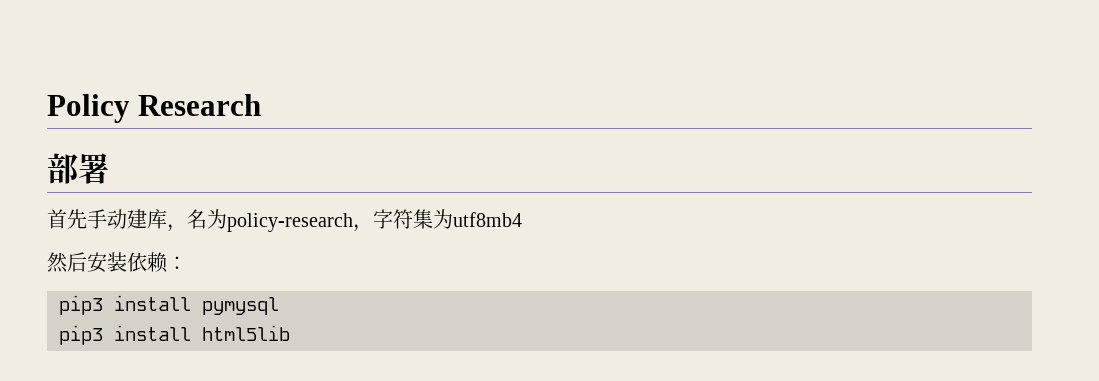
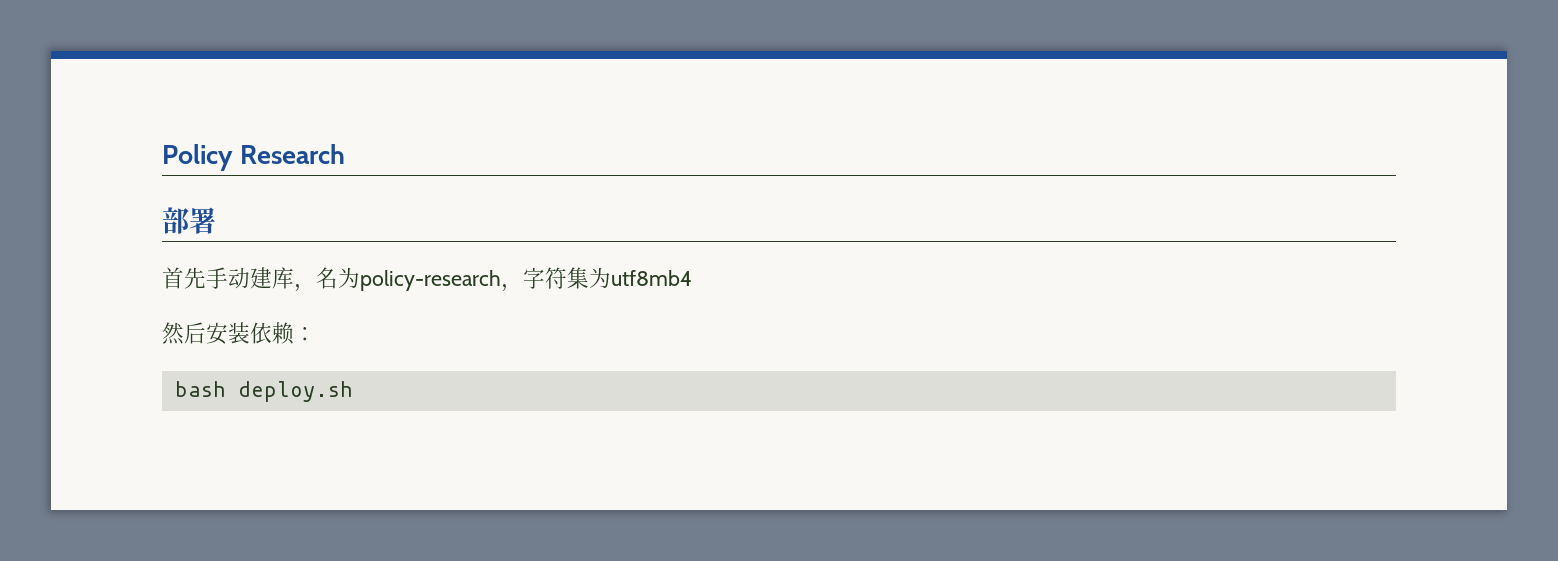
[59,295,279,315] [59,325,290,345] pip3 install pymysql // pip3 install html5lib -> [174,381,353,402] bash deploy.sh

